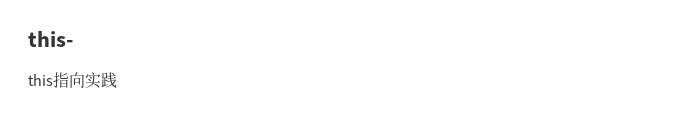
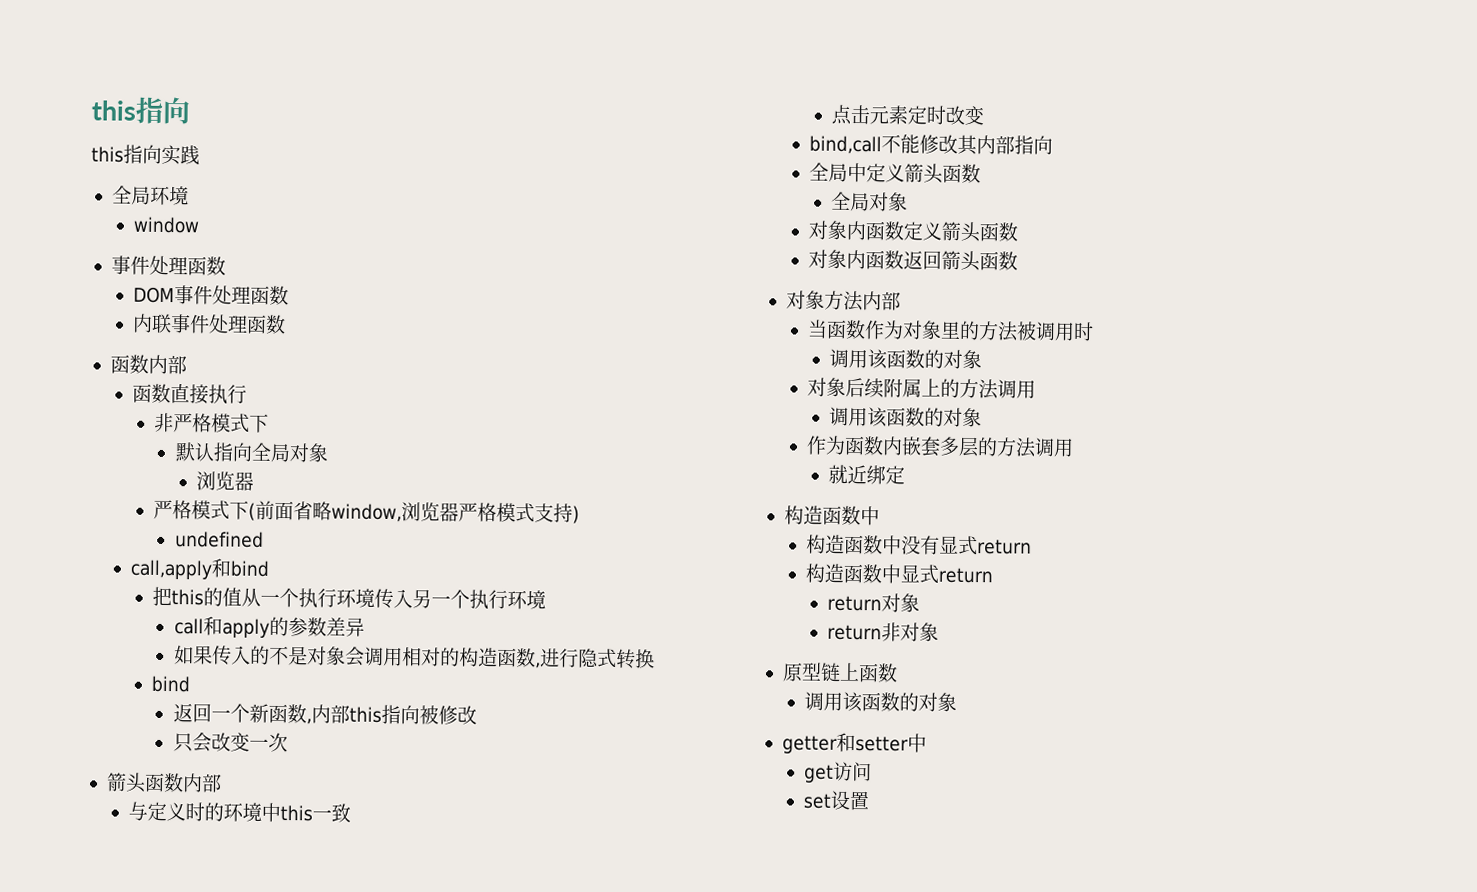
[28,31,73,47] this- -> [91,96,191,125] this指向
(117, 80) none -> [111,185,189,206] [132,216,199,234] [110,255,226,276] [132,285,289,306] [131,313,286,335] [109,354,187,375] [131,383,247,405] [153,412,269,433] [174,442,329,463] [196,471,255,491] [152,499,580,524] [174,531,264,548] [129,558,269,580] [151,586,546,610] [173,616,365,638] [173,645,655,670] [150,675,190,693] [172,703,477,725] [172,732,288,753] [105,772,222,793] [127,801,351,823] [830,104,984,126] [808,134,1053,156] [808,162,981,184] [830,191,908,212] [807,220,1018,243] [807,249,1018,272] [785,290,901,312] [806,319,1094,342] [828,348,982,370] [806,377,1036,400] [828,406,982,428] [805,435,1074,458] [827,464,905,485] [783,505,880,526] [805,534,1032,556] [804,563,993,584] [826,593,920,613] [826,622,939,642] [781,662,898,683] [803,691,957,713] [781,732,927,754] [803,761,872,783] [802,790,869,811] // 全局环境 // window // 事件处理函数 // DOM事件处理函数 // 内联事件处理函数 // 函数内部 // 函数直接执行 // 非严格模式下 // 默认指向全局对象 // 浏览器 // 严格模式下(前面省略window,浏览器严格模式支持) // undefined // call,apply和bind // 把this的值从一个执行环境传入另一个执行环境 // call和apply的参数差异 // 如果传入的不是对象会调用相对的构造函数,进行隐式转换 // bind // 返回一个新函数,内部this指向被修改 // 只会改变一次 // 箭头函数内部 // 与定义时的环境中this一致 // 点击元素定时改变 // bind,call不能修改其内部指向 // 全局中定义箭头函数 // 全局对象 // 对象内函数定义箭头函数 // 对象内函数返回箭头函数 // 对象方法内部 // 当函数作为对象里的方法被调用时 // 调用该函数的对象 // 对象后续附属上的方法调用 // 调用该函数的对象 // 作为函数内嵌套多层的方法调用 // 就近绑定 // 构造函数中 // 构造函数中没有显式return // 构造函数中显式return // return对象 // return非对象 // 原型链上函数 // 调用该函数的对象 // getter和setter中 // get访问 // set设置

